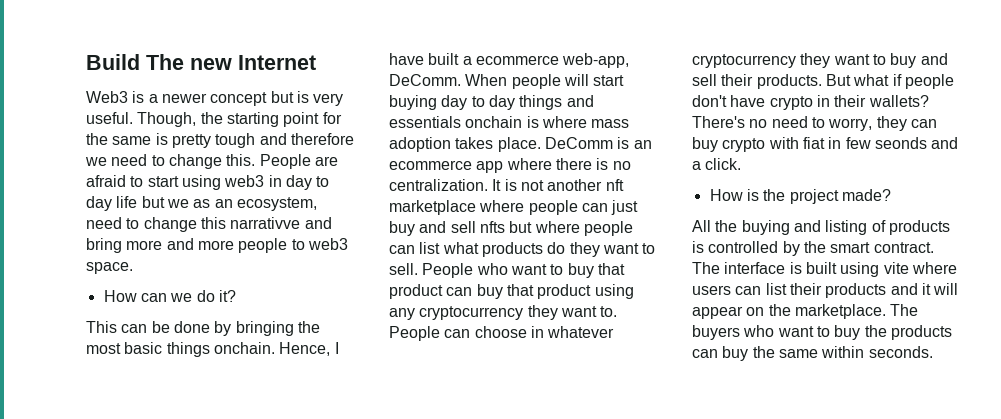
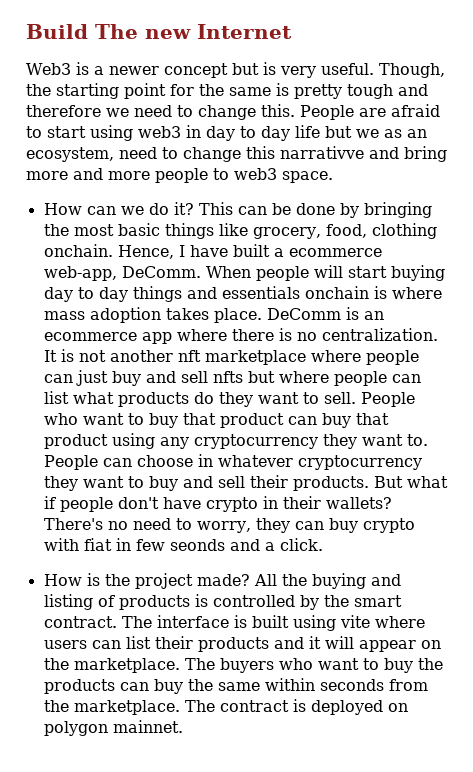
(236, 296) // -> (194, 208) none
(210, 349) none -> [218,223,437,239] like grocery, food, clothing
(891, 195) // -> (250, 580) none
[868,346,933,358] seconds. -> [319,679,428,691] [43,699,408,715] [43,720,183,736] seconds from the marketplace. The contract is deployed on polygon mainnet.

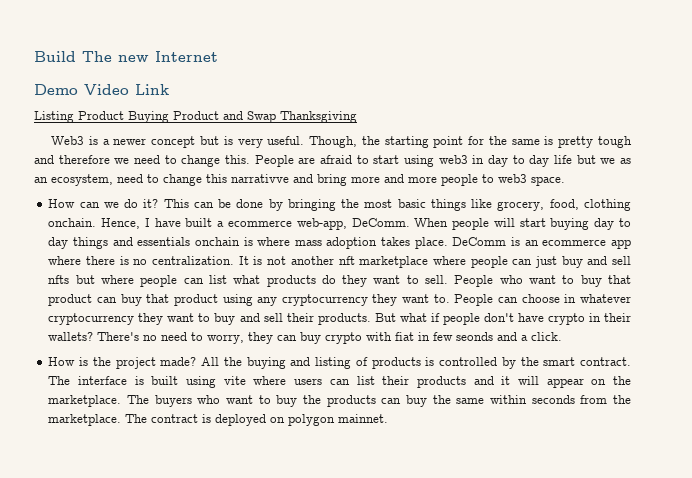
(292, 31) none -> [34,84,169,95] [34,111,357,123] // Demo Video Link // Listing Product Buying Product and Swap Thanksgiving

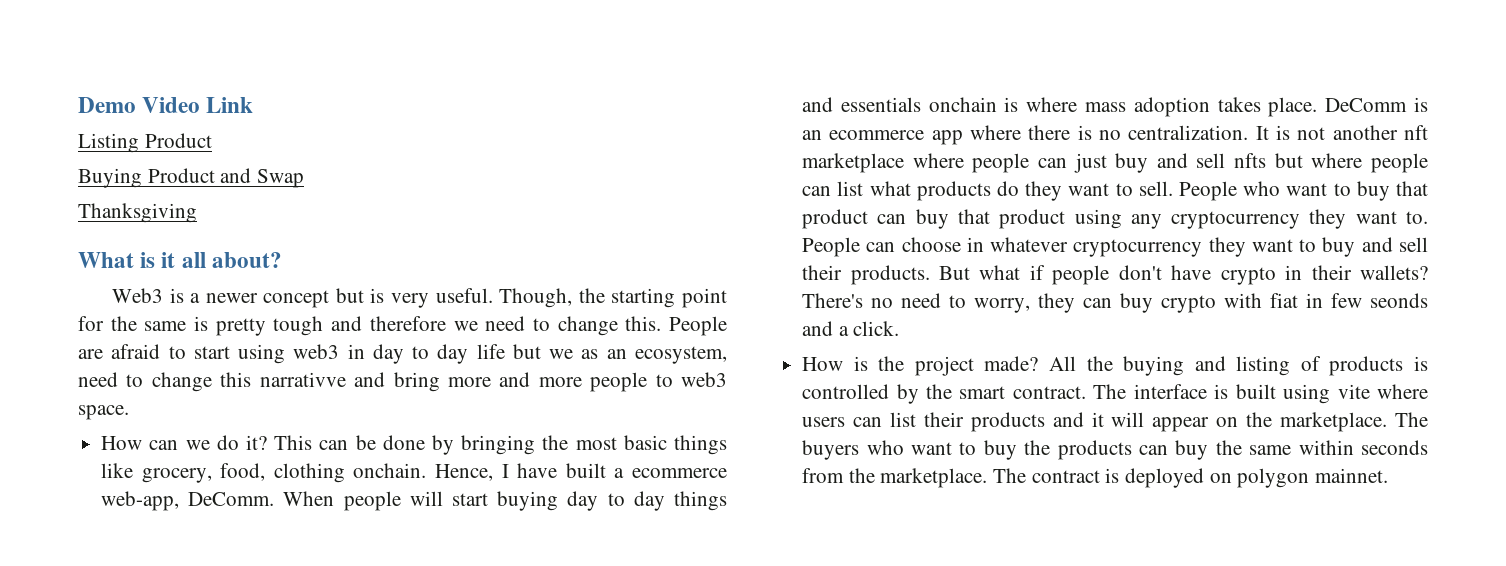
[34,51,218,62] Build The new Internet // -> (78, 105) none
(124, 115) none -> (212, 140) //
(276, 117) none -> (305, 178) //
(357, 117) none -> [78,252,282,268] // What is it all about?

